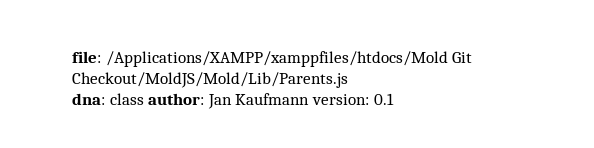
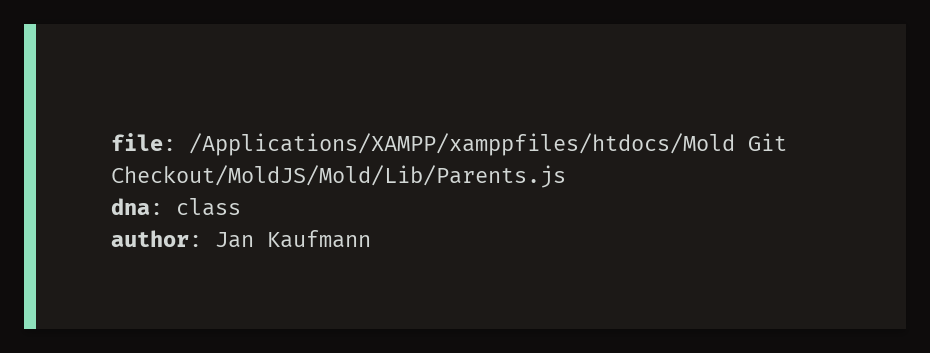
(144, 99) none -> (241, 207) //
[311,93,394,105] version: 0.1 -> (371, 239) none

